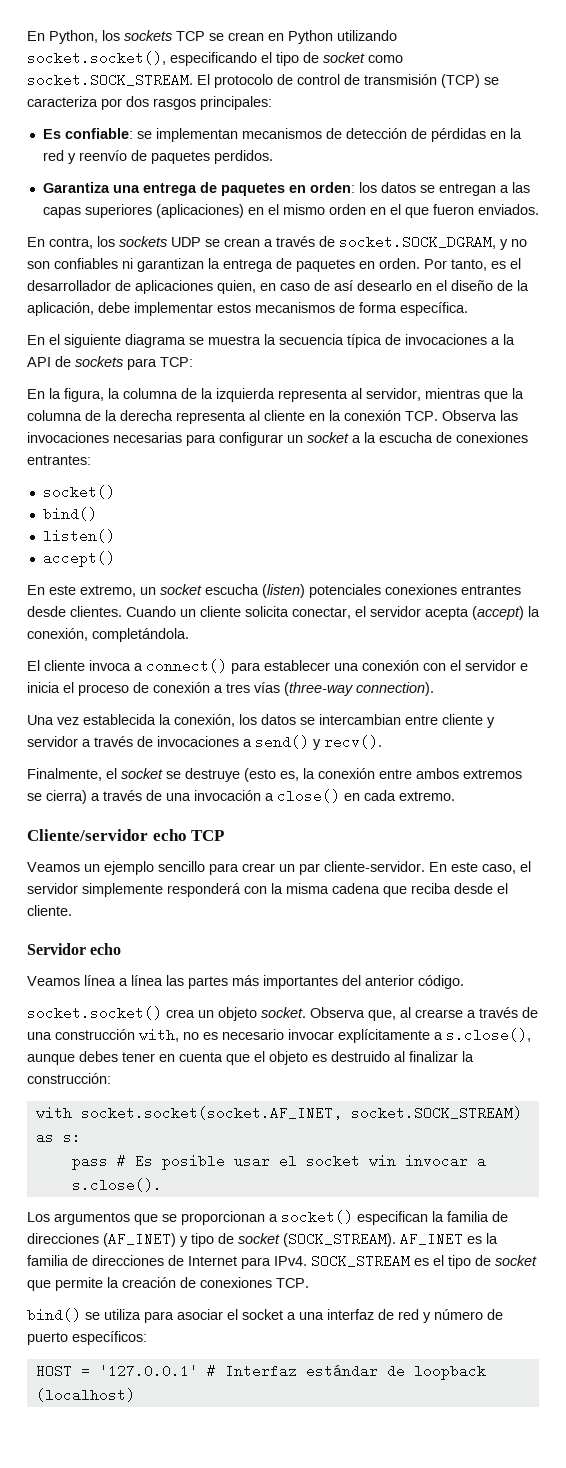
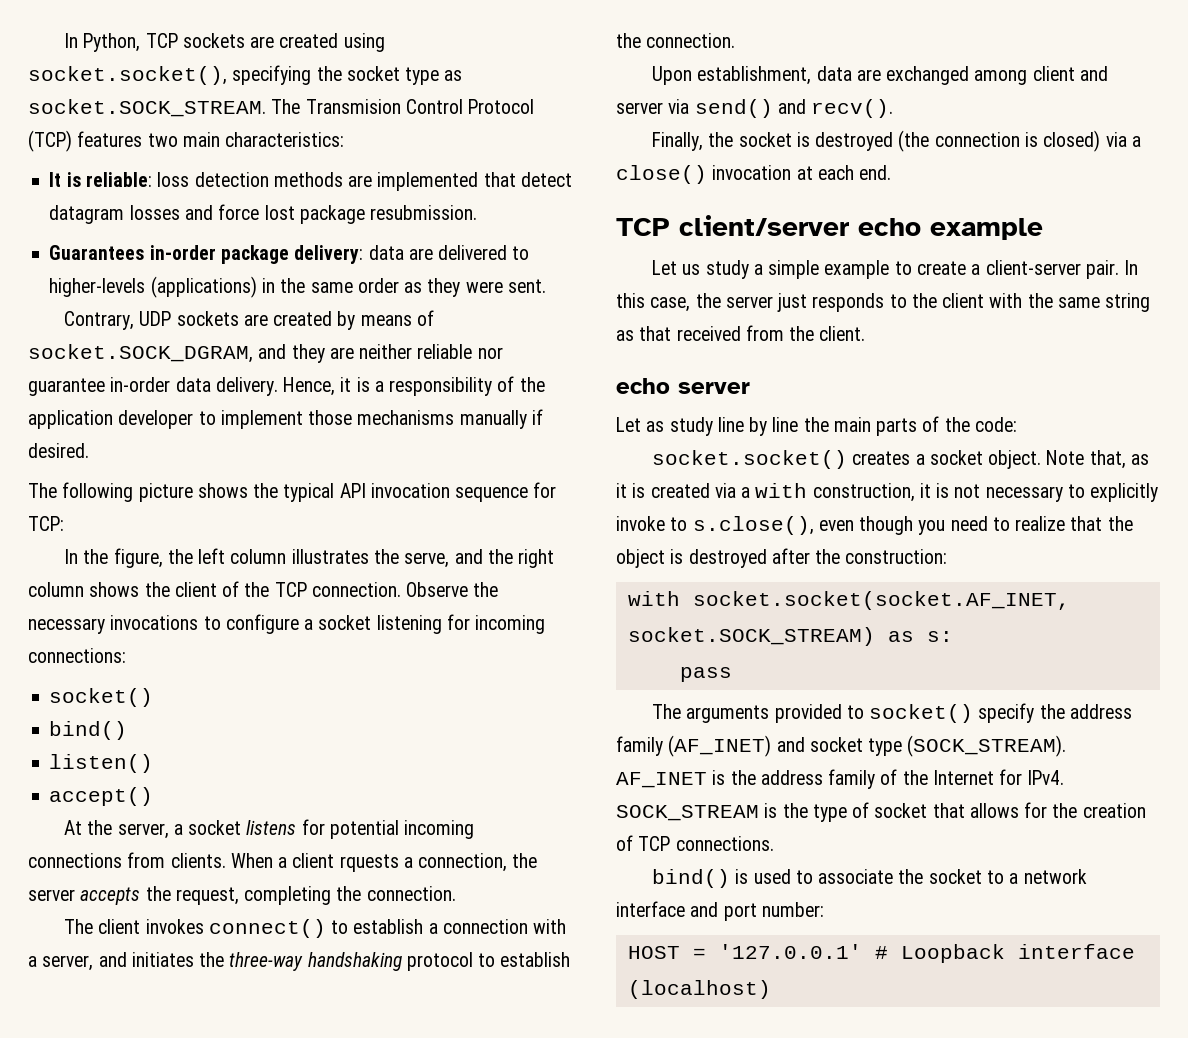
[27,30,397,44] [27,51,403,66] [27,73,499,88] [27,96,272,110] [42,128,522,142] [42,150,273,164] [42,182,530,196] [42,204,539,218] [27,235,527,250] [27,258,521,272] [27,280,529,294] [27,302,468,316] [27,334,515,348] [27,356,193,370] [27,388,524,402] [27,410,518,424] [27,432,528,446] [27,455,91,465] [42,485,115,499] [42,507,97,521] [42,529,115,543] [42,551,115,567] [27,584,521,598] [27,606,540,620] [27,628,189,642] [27,659,528,674] [27,682,434,696] [27,714,495,728] [27,735,382,750] [27,768,522,782] [27,789,455,804] [27,829,225,841] [27,861,531,875] [27,883,508,897] [27,905,72,916] [27,943,122,955] [27,975,464,989] [27,1006,538,1021] [27,1028,531,1043] [27,1051,474,1065] [27,1073,111,1084] En Python, los sockets TCP se crean en Python utilizando socket.socket(), especificando el tipo de socket como socket.SOCK_STREAM. El protocolo de control de transmisión (TCP) se caracteriza por dos rasgos principales: // Es confiable: se implementan mecanismos de detección de pérdidas en la red y reenvío de paquetes perdidos. // Garantiza una entrega de paquetes en orden: los datos se entregan a las capas superiores (aplicaciones) en el mismo orden en el que fueron enviados. // En contra, los sockets UDP se crean a través de socket.SOCK_DGRAM, y no son confiables ni garantizan la entrega de paquetes en orden. Por tanto, es el desarrollador de aplicaciones quien, en caso de así desearlo en el diseño de la aplicación, debe implementar estos mecanismos de forma específica. // En el siguiente diagrama se muestra la secuencia típica de invocaciones a la API de sockets para TCP: // En la figura, la columna de la izquierda representa al servidor, mientras que la columna de la derecha representa al cliente en la conexión TCP. Observa las invocaciones necesarias para configurar un socket a la escucha de conexiones entrantes: // socket() // bind() // listen() // accept() // En este extremo, un socket escucha (listen) potenciales conexiones entrantes desde clientes. Cuando un cliente solicita conectar, el servidor acepta (accept) la conexión, completándola. // El cliente invoca a connect() para establecer una conexión con el servidor e inicia el proceso de conexión a tres vías (three-way connection). // Una vez establecida la conexión, los datos se intercambian entre cliente y servidor a través de invocaciones a send() y recv(). // Finalmente, el socket se destruye (esto es, la conexión entre ambos extremos se cierra) a través de una invocación a close() en cada extremo. // Cliente/servidor echo TCP // Veamos un ejemplo sencillo para crear un par cliente-servidor. En este caso, el servidor simplemente responderá con la misma cadena que reciba desde el cliente. // Servidor echo // Veamos línea a línea las partes más importantes del anterior código. // socket.socket() crea un objeto socket. Observa que, al crearse a través de una construcción with, no es necesario invocar explícitamente a s.close(), aunque debes tener en cuenta que el objeto es destruido al finalizar la construcción: -> [64,33,385,52] [28,65,463,85] [28,99,535,117] [28,130,345,152] [49,172,572,191] [49,204,478,224] [49,245,530,264] [49,276,546,298] [64,310,435,330] [28,344,503,363] [28,376,545,396] [28,409,543,429] [28,443,89,458] [28,482,557,502] [28,516,64,531] [64,548,555,568] [28,581,499,597] [28,614,546,634] [28,648,126,663] [49,688,154,707] [49,721,128,740] [49,754,154,773] [49,787,154,806] [64,819,475,839] [28,852,538,872] [28,886,456,905] [64,919,567,938] [28,952,571,971] [616,33,736,48] [652,66,1109,85] [616,99,894,118] [652,130,1141,152] [616,165,892,184] [616,215,1043,240] [652,260,1139,279] [616,293,1151,312] [616,325,866,341] [616,378,750,394] [616,416,1017,436] [652,450,1150,469] [616,483,1159,502] [616,516,1133,535] [616,548,948,568] In Python, TCP sockets are created using socket.socket(), specifying the socket type as socket.SOCK_STREAM. The Transmision Control Protocol (TCP) features two main characteristics: // It is reliable: loss detection methods are implemented that detect datagram losses and force lost package resubmission. // Guarantees in-order package delivery: data are delivered to higher-levels (applications) in the same order as they were sent. // Contrary, UDP sockets are created by means of socket.SOCK_DGRAM, and they are neither reliable nor guarantee in-order data delivery. Hence, it is a responsibility of the application developer to implement those mechanisms manually if desired. // The following picture shows the typical API invocation sequence for TCP: // In the figure, the left column illustrates the serve, and the right column shows the client of the TCP connection. Observe the necessary invocations to configure a socket listening for incoming connections: // socket() // bind() // listen() // accept() // At the server, a socket listens for potential incoming connections from clients. When a client rquests a connection, the server accepts the request, completing the connection. // The client invokes connect() to establish a connection with a server, and initiates the three-way handshaking protocol to establish the connection. // Upon establishment, data are exchanged among client and server via send() and recv(). // Finally, the socket is destroyed (the connection is closed) via a close() invocation at each end. // TCP client/server echo example // Let us study a simple example to create a client-server pair. In this case, the server just responds to the client with the same string as that received from the client. // echo server // Let as study line by line the main parts of the code: // socket.socket() creates a socket object. Note that, as it is created via a with construction, it is not necessary to explicitly invoke to s.close(), even though you need to realize that the object is destroyed after the construction:
[116,1154,486,1170] [71,1178,162,1192] [27,1210,508,1225] [27,1232,498,1247] [27,1254,537,1269] [27,1277,309,1291] [27,1308,503,1323] [27,1331,147,1345] # Es posible usar el socket win invocar a s.close(). // Los argumentos que se proporcionan a socket() especifican la familia de direcciones (AF_INET) y tipo de socket (SOCK_STREAM). AF_INET es la familia de direcciones de Internet para IPv4. SOCK_STREAM es el tipo de socket que permite la creación de conexiones TCP. // bind() se utiliza para asociar el socket a una interfaz de red y número de puerto específicos: -> [652,703,1133,723] [616,735,1067,757] [616,769,1065,789] [616,802,1146,822] [616,835,774,851] [652,869,1087,888] [616,901,824,921] // The arguments provided to socket() specify the address family (AF_INET) and socket type (SOCK_STREAM). AF_INET is the address family of the Internet for IPv4. SOCK_STREAM is the type of socket that allows for the creation of TCP connections. // bind() is used to associate the socket to a network interface and port number:
[224,1364,486,1380] Interfaz estándar de loopback -> [900,944,1135,963] Loopback interface

